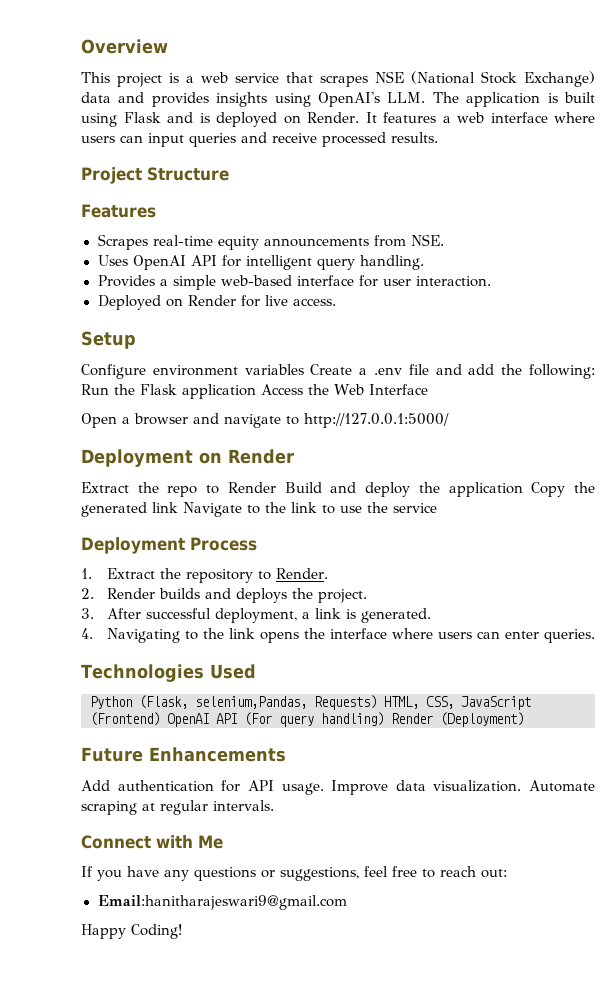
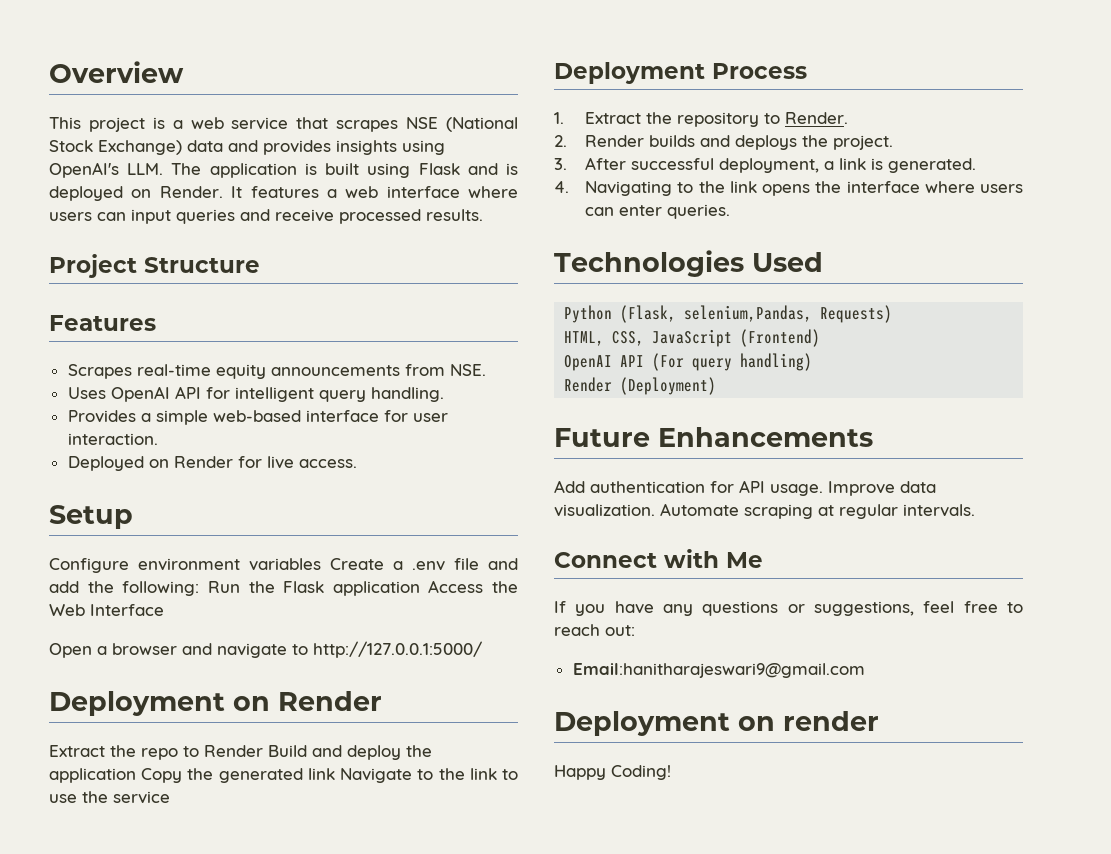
(377, 702) none -> (893, 314) //
(160, 719) none -> (821, 338) //
(384, 719) none -> (813, 362) //
(347, 902) none -> [554,711,879,736] // Deployment on render

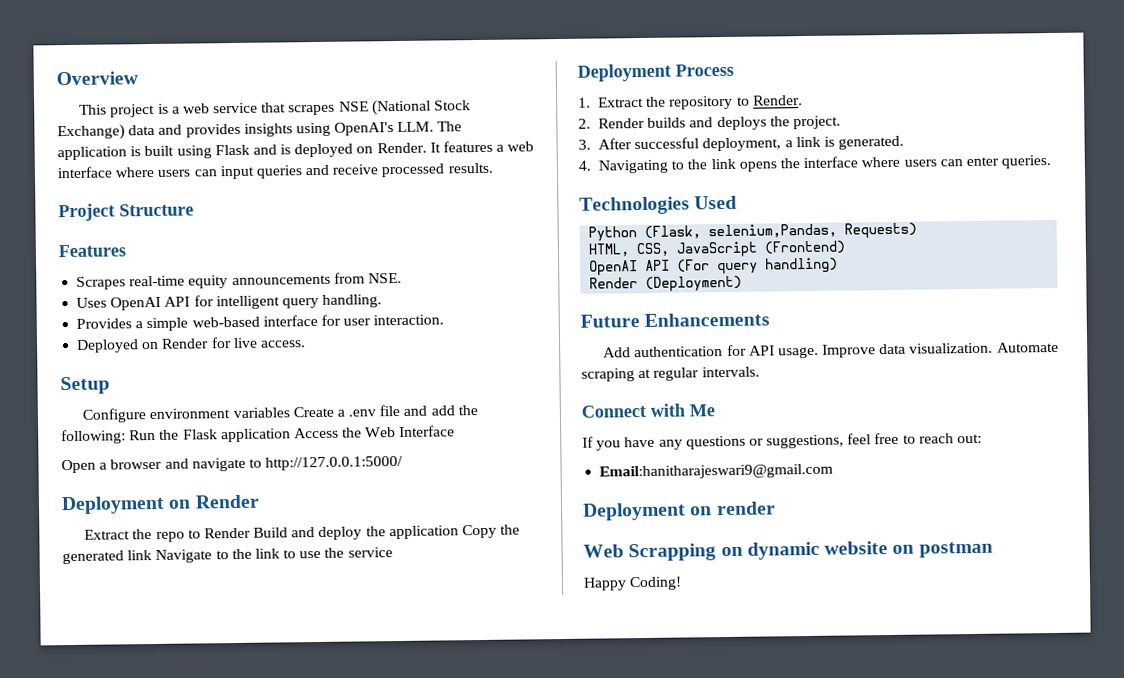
(879, 721) none -> [583,541,993,562] // Web Scrapping on dynamic website on postman

